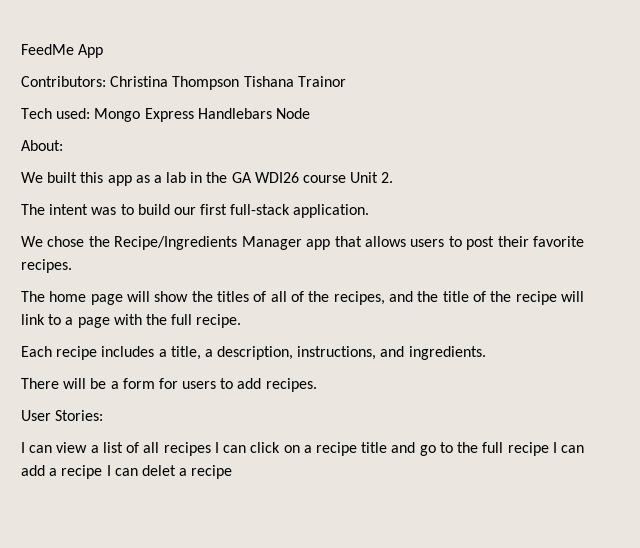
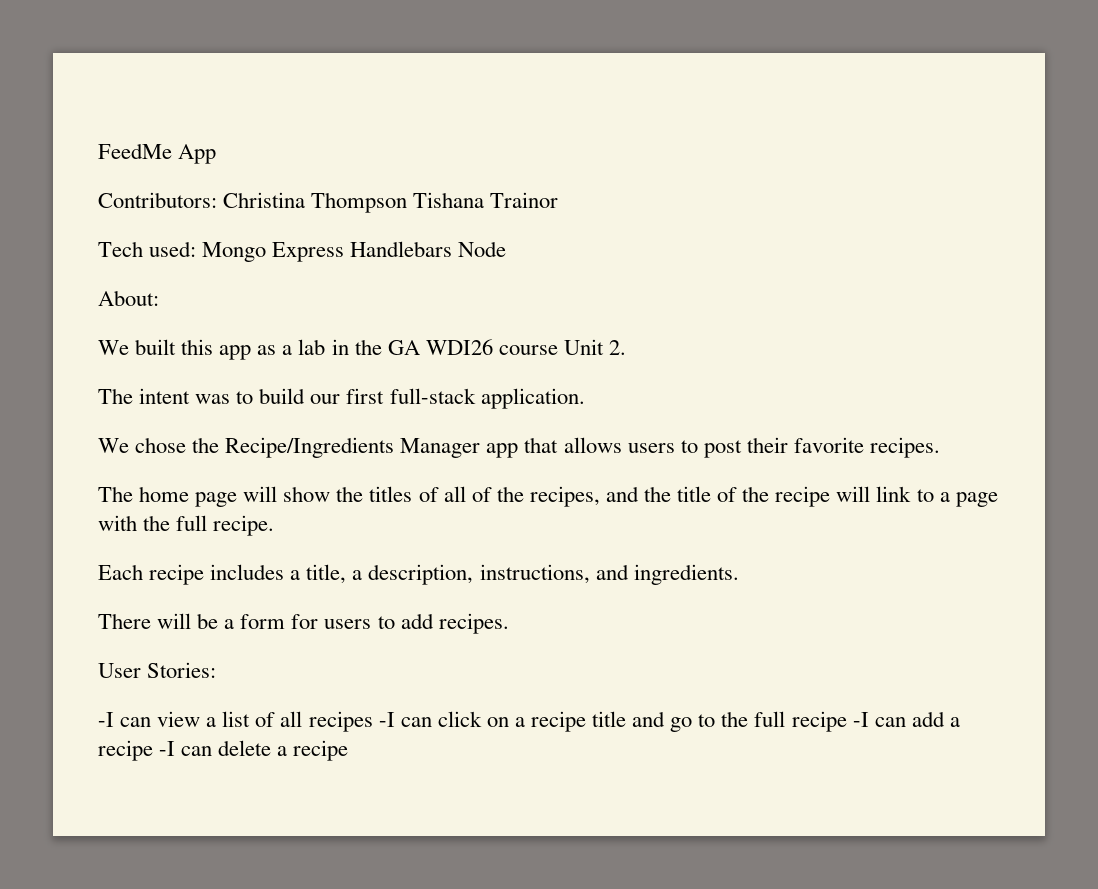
[21,442,25,453] I -> [98,712,114,727] -I
[214,442,219,453] I -> [378,712,395,727] -I
[552,442,557,453] I -> [852,712,869,727] -I
[106,465,176,476] I can delet -> [159,740,272,756] -I can delete

